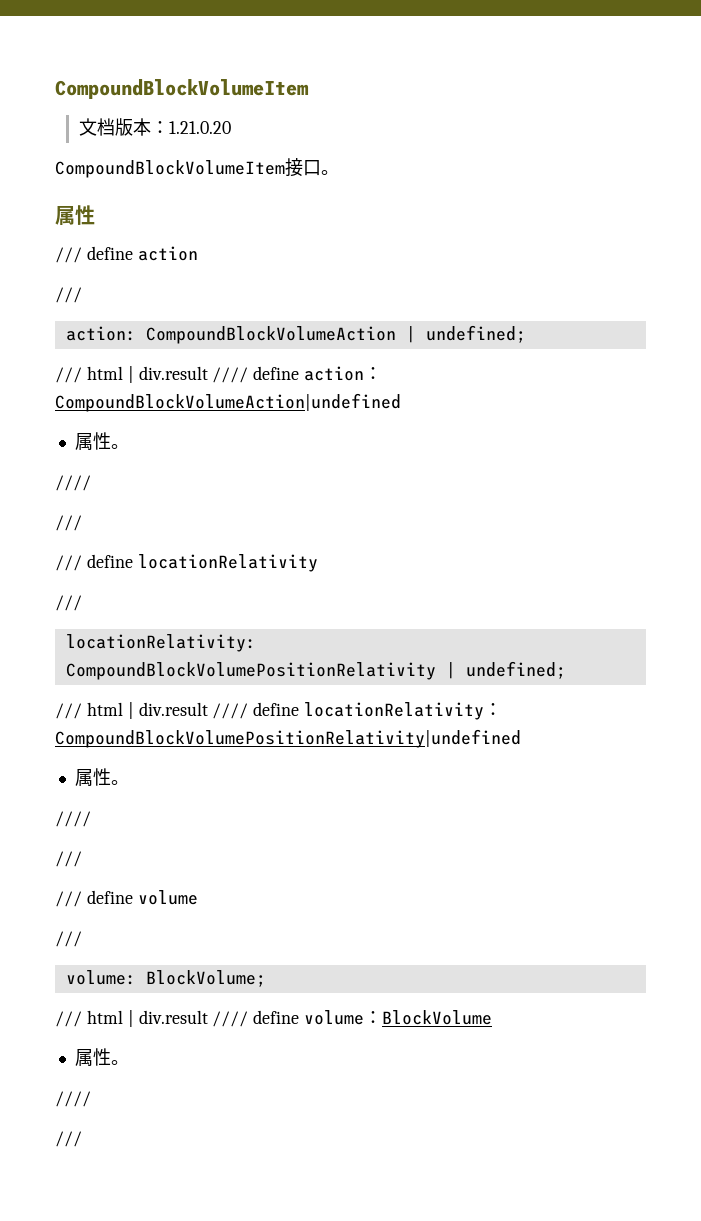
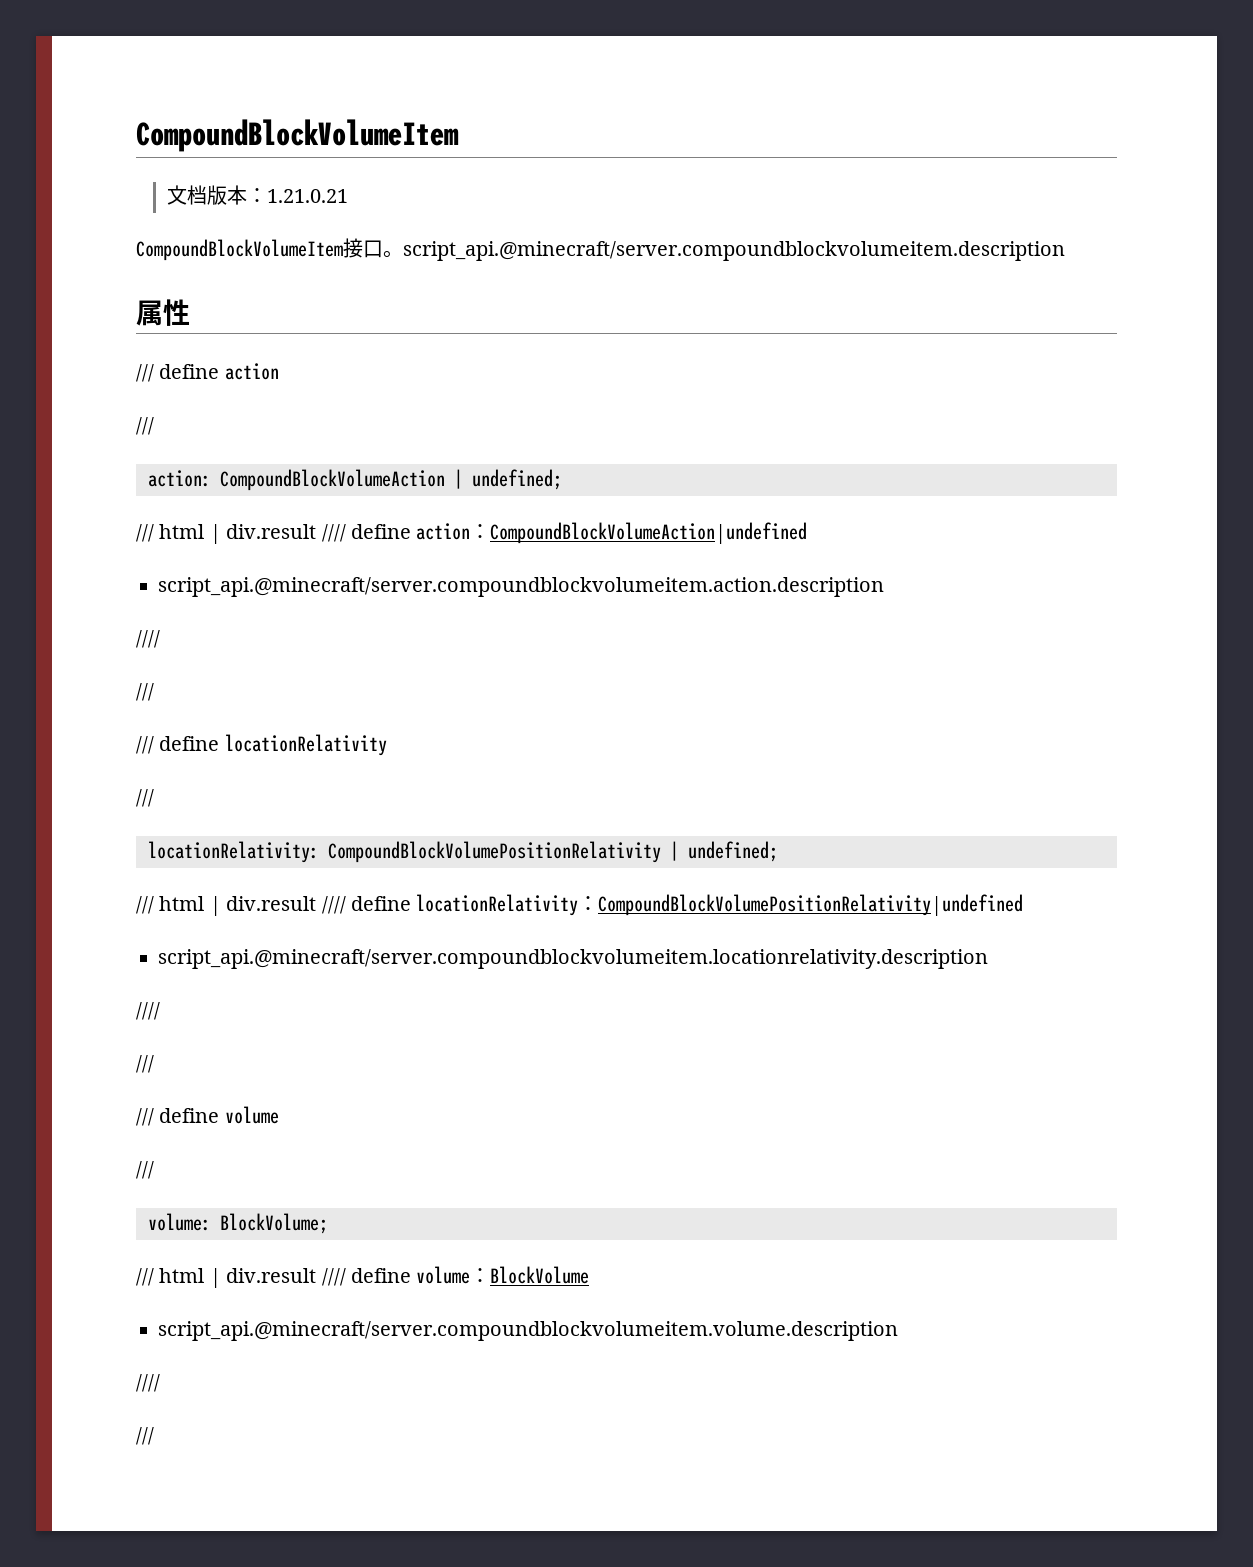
[168,121,231,134] 1.21.0.20 -> [266,189,348,203] 1.21.0.21
(339, 172) none -> [403,241,1065,261] script_api.@minecraft/server.compoundblockvolumeitem.description
[74,432,129,450] 属性。 -> [158,577,884,597] script_api.@minecraft/server.compoundblockvolumeitem.action.description
[74,768,129,786] 属性。 -> [158,949,988,969] script_api.@minecraft/server.compoundblockvolumeitem.locationrelativity.description
[74,1048,129,1066] 属性。 -> [158,1321,898,1341] script_api.@minecraft/server.compoundblockvolumeitem.volume.description

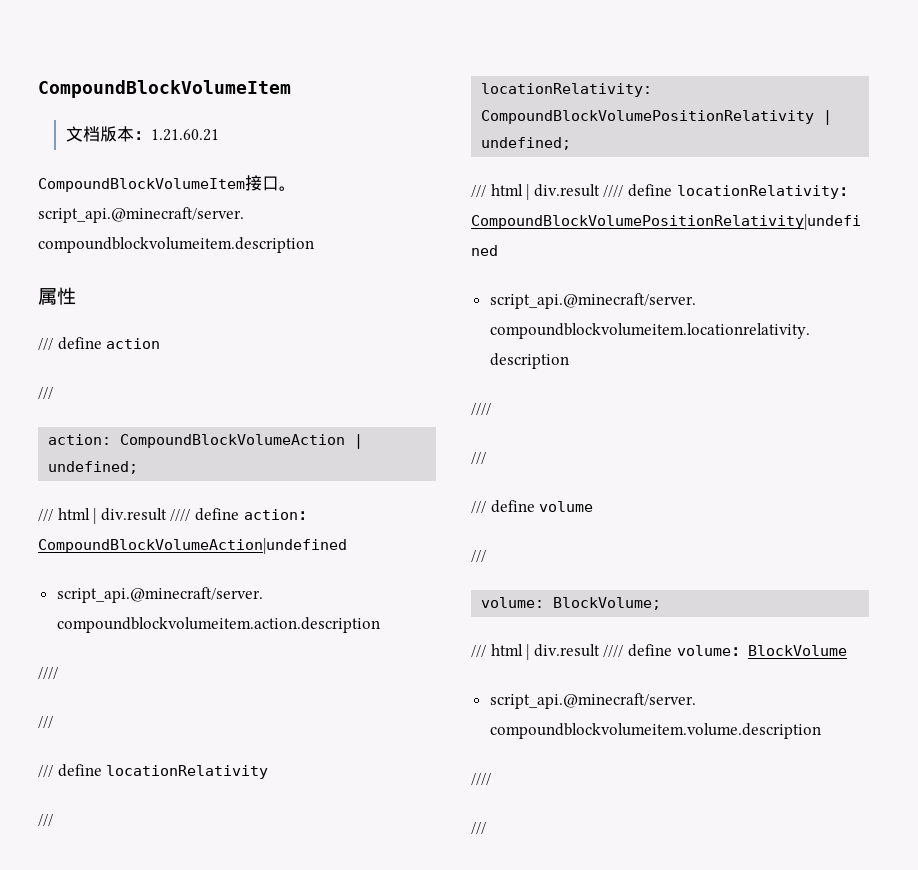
[266,189,348,203] 1.21.0.21 -> [150,129,219,141] 1.21.60.21

